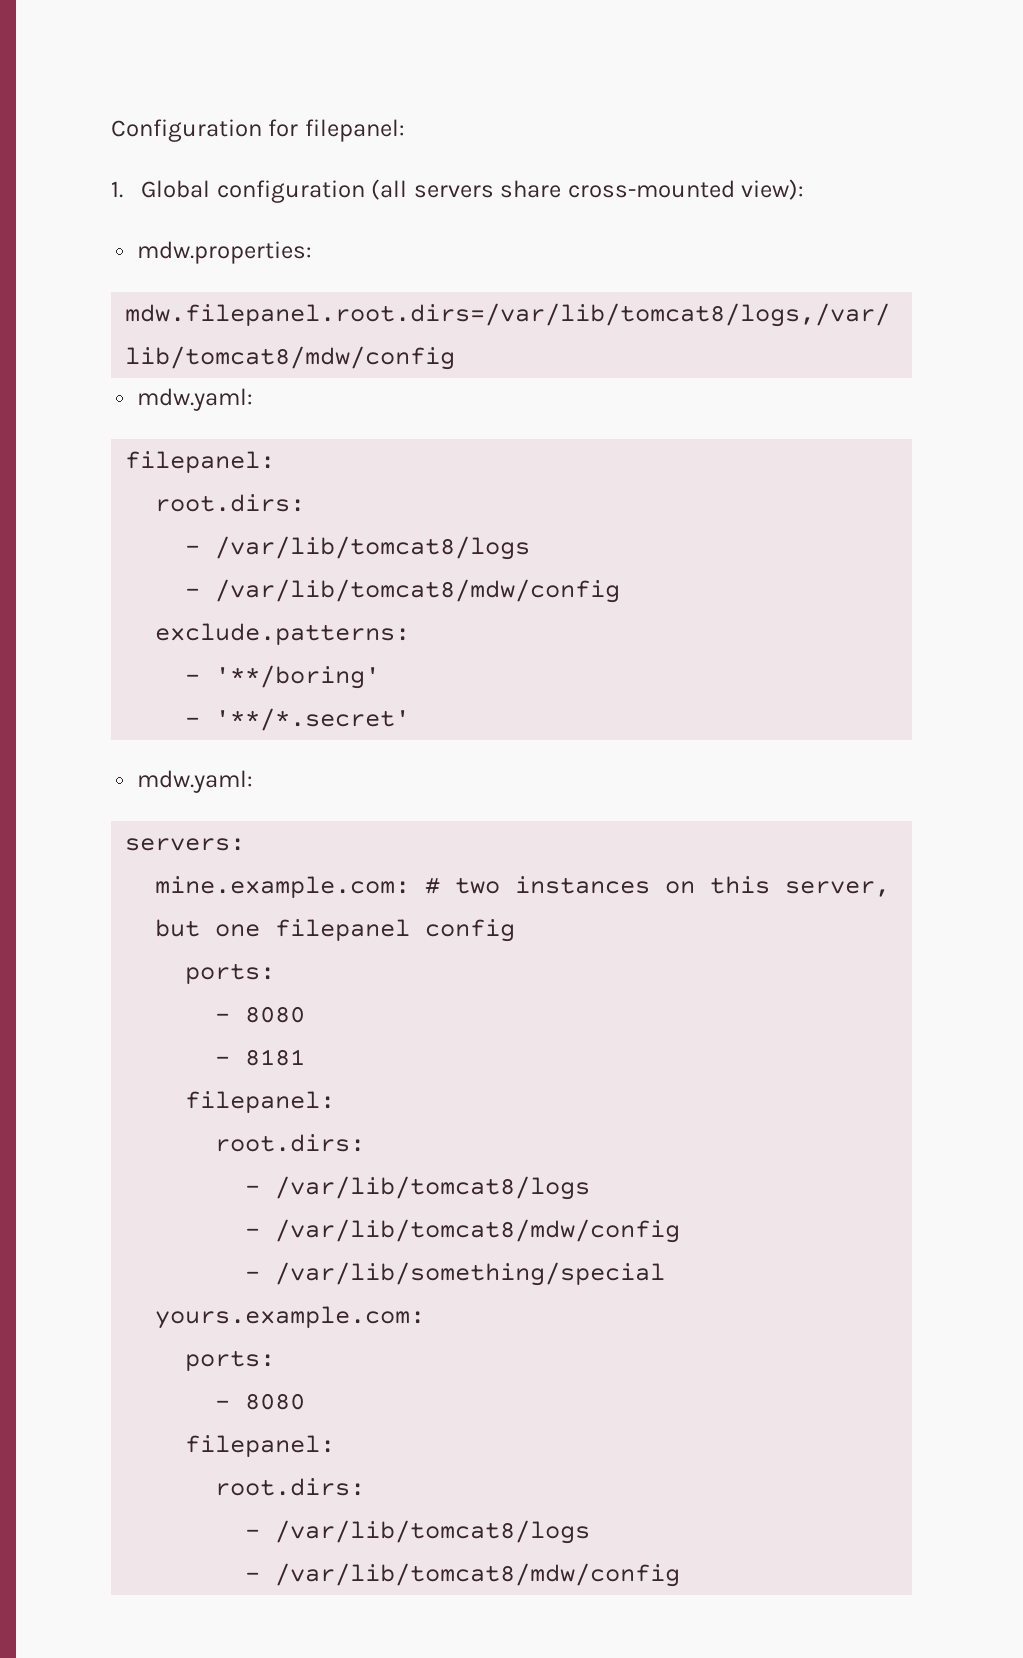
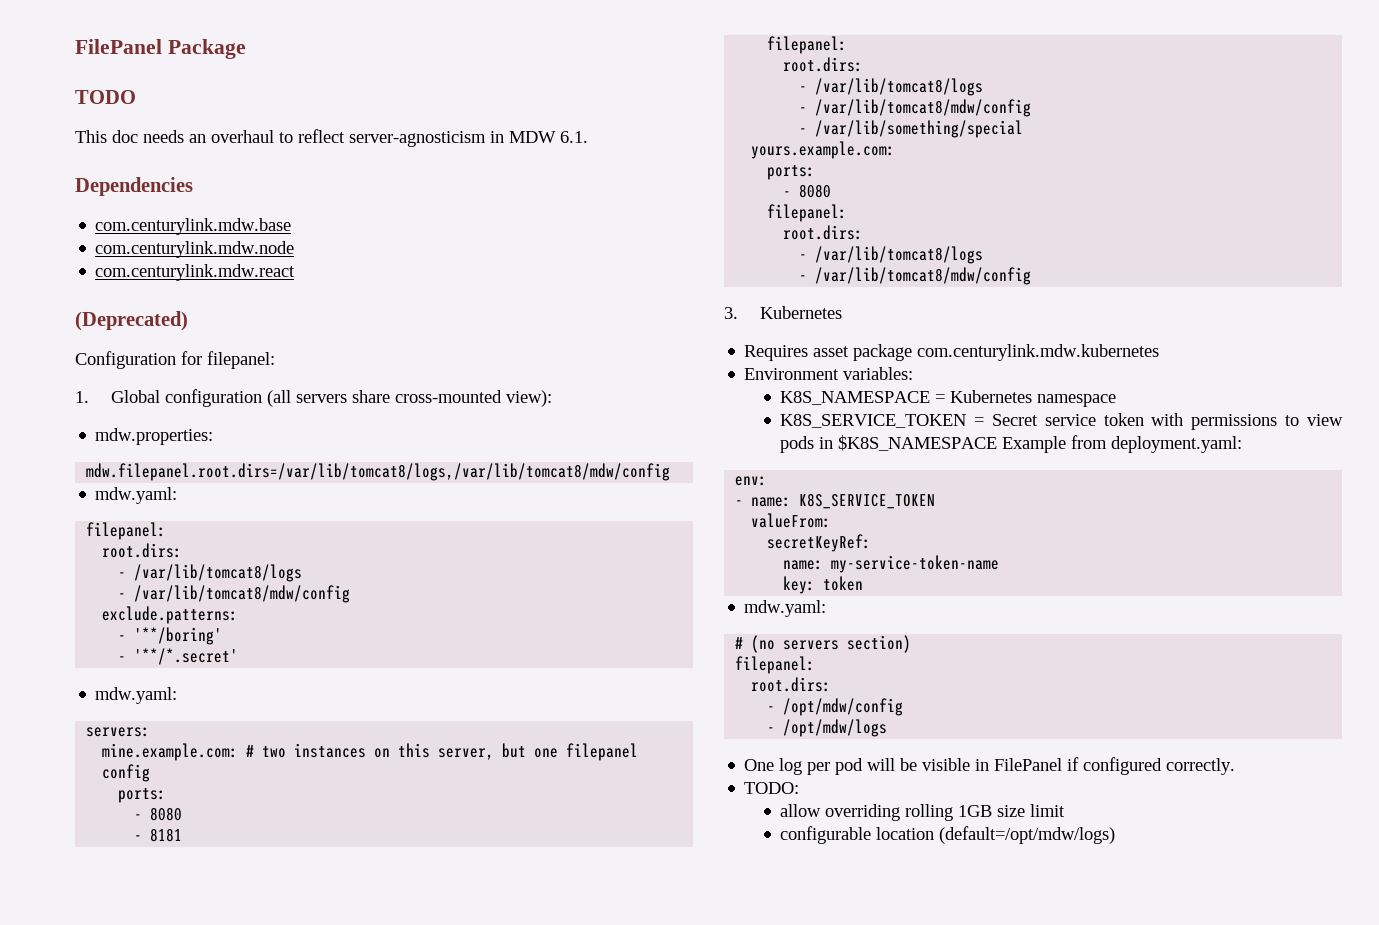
(111, 130) none -> [75,39,246,59] [75,90,136,104] [75,129,588,147] [75,177,193,196] [95,218,292,235] [95,241,295,258] [95,264,296,281] [75,311,188,331] FilePanel Package // TODO // This doc needs an overhaul to reflect server-agnosticism in MDW 6.1. // Dependencies // com.centurylink.mdw.base // com.centurylink.mdw.node // com.centurylink.mdw.react // (Deprecated) //
(681, 1575) none -> [724,306,842,319] [744,344,1160,361] [744,367,914,380] [780,390,1117,407] [780,413,1343,430] [780,435,1243,453] [735,476,768,486] [735,493,936,509] [751,513,832,528] [767,534,872,552] [783,555,1000,573] [783,576,864,594] [744,600,827,617] [735,635,912,653] [735,656,816,674] [751,677,832,692] [767,698,904,716] [767,719,888,737] [744,757,1236,775] [744,782,800,794] [780,804,1066,821] [780,826,1116,844] // 3. Kubernetes // Requires asset package com.centurylink.mdw.kubernetes // Environment variables: // K8S_NAMESPACE = Kubernetes namespace // K8S_SERVICE_TOKEN = Secret service token with permissions to view pods in $K8S_NAMESPACE Example from deployment.yaml: // env: // - name: K8S_SERVICE_TOKEN // valueFrom: // secretKeyRef: // name: my-service-token-name // key: token // mdw.yaml: // # (no servers section) // filepanel: // root.dirs: // - /opt/mdw/config // - /opt/mdw/logs // One log per pod will be visible in FilePanel if configured correctly. // TODO: // allow overriding rolling 1GB size limit // configurable location (default=/opt/mdw/logs)

